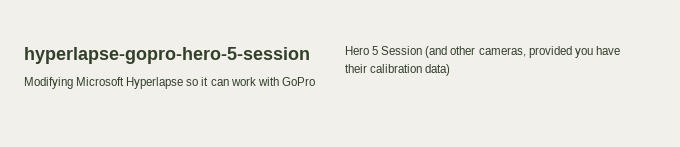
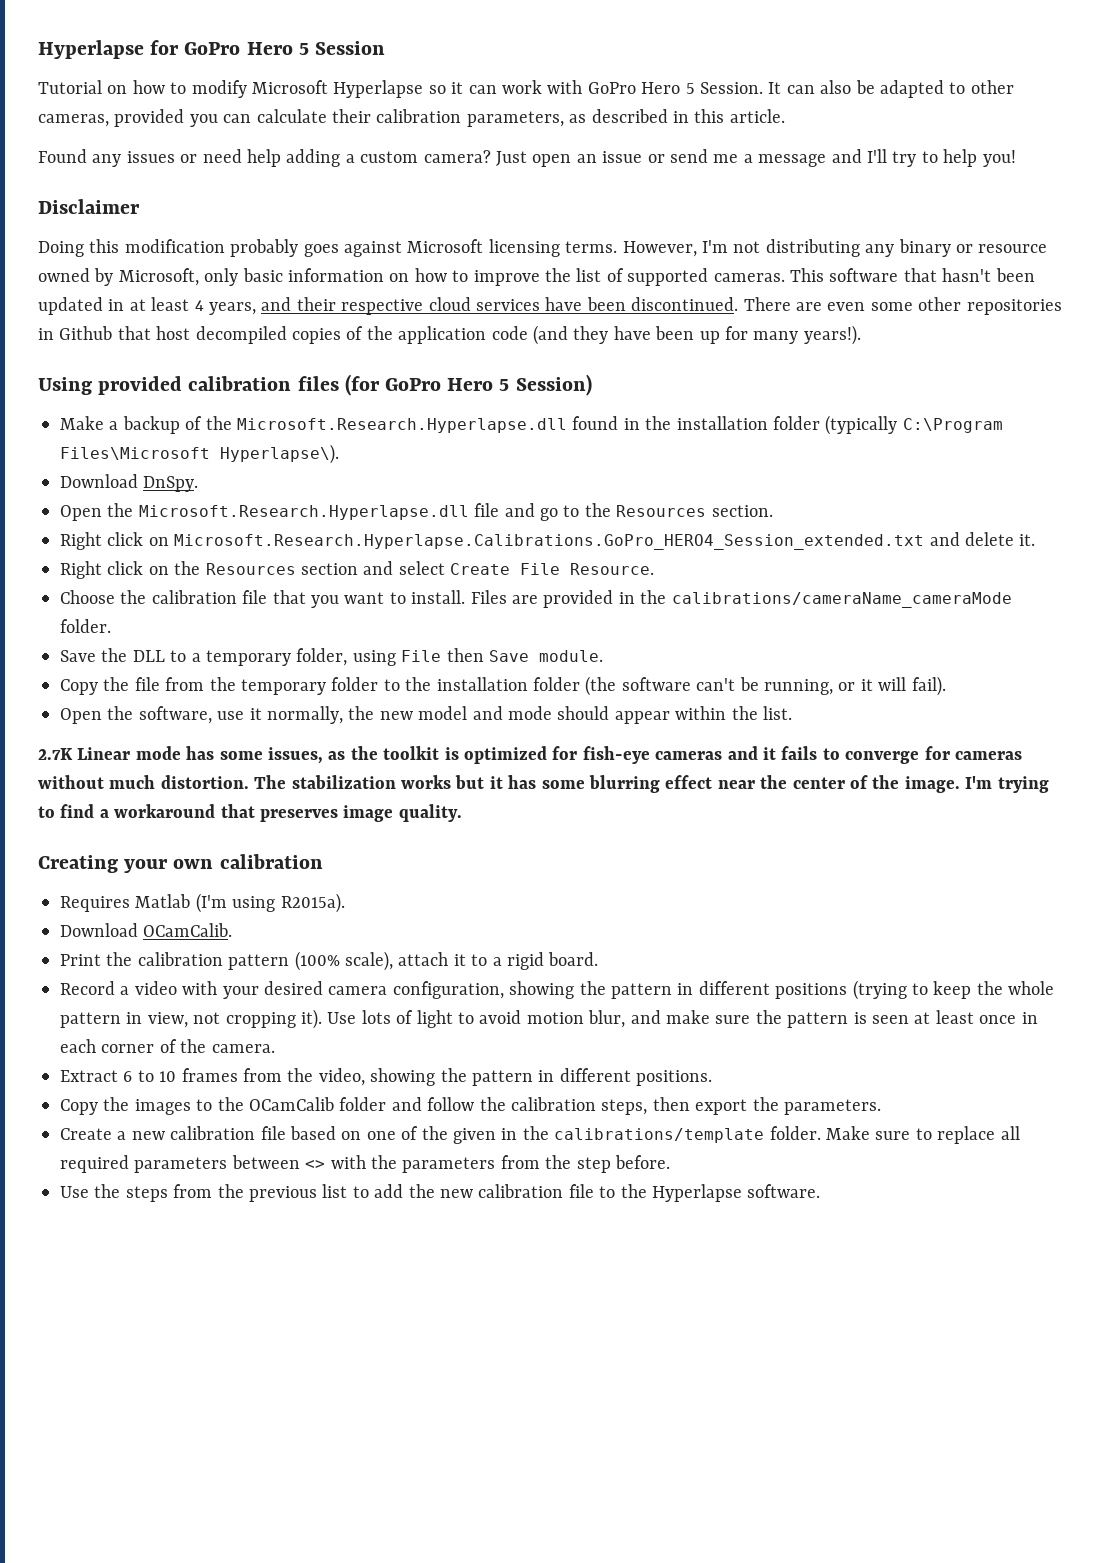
[24,47,310,64] [24,77,73,89] hyperlapse-gopro-hero-5-session // Modifying -> [38,40,386,59] [38,80,247,98] Hyperlapse for GoPro Hero 5 Session // Tutorial on how to modify
[381,46,620,58] [345,64,451,76] Session (and other cameras, provided you have their calibration data) -> [699,80,1014,98] [38,109,785,127] [38,149,1016,167] [38,199,140,214] [38,239,1048,257] [38,268,1035,286] [38,297,1062,315] [38,325,861,345] [38,374,592,396] [60,415,1003,435] [60,444,339,464] [60,474,199,492] [60,503,773,521] [60,532,1036,550] [60,561,655,579] [60,590,1012,608] [60,619,111,633] [60,648,603,666] [60,676,946,696] [60,706,792,724] [38,746,1022,764] [38,775,1049,793] [38,804,462,822] [38,854,323,873] [60,893,345,913] [60,923,233,937] [60,951,599,971] [60,980,1055,1000] [60,1009,1038,1029] [60,1039,275,1053] [60,1068,713,1086] [60,1097,881,1115] [60,1126,1020,1144] [60,1155,670,1173] [60,1184,821,1202] Session. It can also be adapted to other cameras, provided you can calculate their calibration parameters, as described in this article. // Found any issues or need help adding a custom camera? Just open an issue or send me a message and I'll try to help you! // Disclaimer // Doing this modification probably goes against Microsoft licensing terms. However, I'm not distributing any binary or resource owned by Microsoft, only basic information on how to improve the list of supported cameras. This software that hasn't been updated in at least 4 years, and their respective cloud services have been discontinued. There are even some other repositories in Github that host decompiled copies of the application code (and they have been up for many years!). // Using provided calibration files (for GoPro Hero 5 Session) // Make a backup of the Microsoft.Research.Hyperlapse.dll found in the installation folder (typically C:\Program Files\Microsoft Hyperlapse\). // Download DnSpy. // Open the Microsoft.Research.Hyperlapse.dll file and go to the Resources section. // Right click on Microsoft.Research.Hyperlapse.Calibrations.GoPro_HERO4_Session_extended.txt and delete it. // Right click on the Resources section and select Create File Resource. // Choose the calibration file that you want to install. Files are provided in the calibrations/cameraName_cameraMode folder. // Save the DLL to a temporary folder, using File then Save module. // Copy the file from the temporary folder to the installation folder (the software can't be running, or it will fail). // Open the software, use it normally, the new model and mode should appear within the list. // 2.7K Linear mode has some issues, as the toolkit is optimized for fish-eye cameras and it fails to converge for cameras without much distortion. The stabilization works but it has some blurring effect near the center of the image. I'm trying to find a workaround that preserves image quality. // Creating your own calibration // Requires Matlab (I'm using R2015a). // Download OCamCalib. // Print the calibration pattern (100% scale), attach it to a rigid board. // Record a video with your desired camera configuration, showing the pattern in different positions (trying to keep the whole pattern in view, not cropping it). Use lots of light to avoid motion blur, and make sure the pattern is seen at least once in each corner of the camera. // Extract 6 to 10 frames from the video, showing the pattern in different positions. // Copy the images to the OCamCalib folder and follow the calibration steps, then export the parameters. // Create a new calibration file based on one of the given in the calibrations/template folder. Make sure to replace all required parameters between <> with the parameters from the step before. // Use the steps from the previous list to add the new calibration file to the Hyperlapse software.

